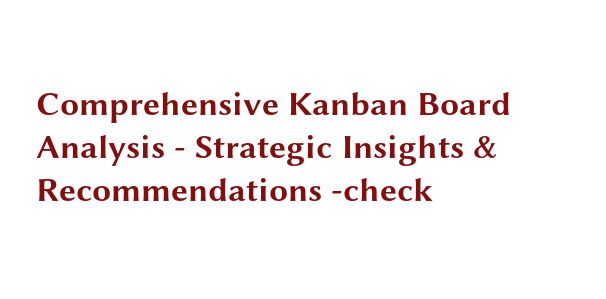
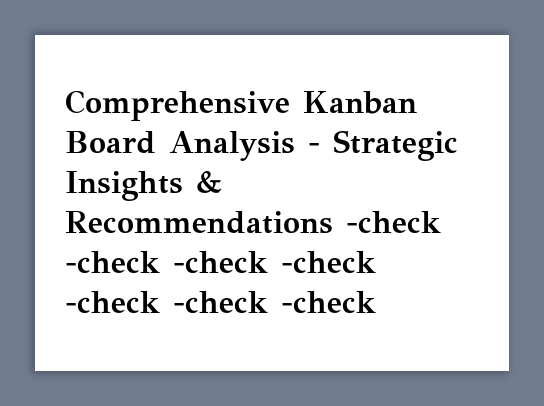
(434, 189) none -> [65,251,376,273] [65,291,376,313] -check -check -check -check -check -check

